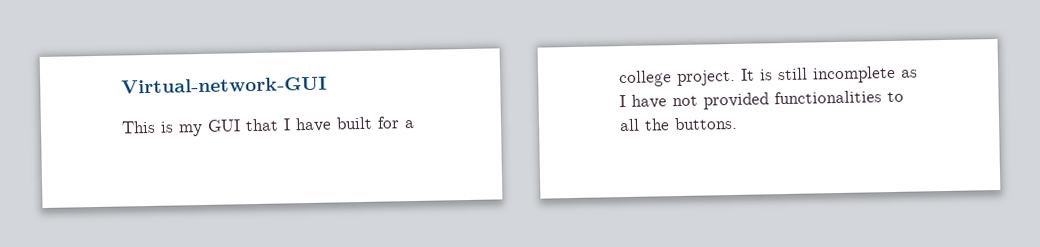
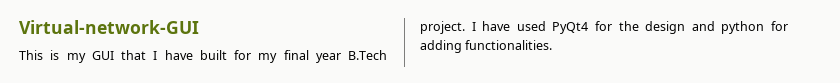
[404,119,415,129] [619,65,918,88] [619,90,904,110] [619,116,738,132] a college project. It is still incomplete as I have not provided functionalities to all the buttons. -> [258,50,387,63] [420,21,788,34] [420,40,553,53] my final year B.Tech project. I have used PyQt4 for the design and python for adding functionalities.

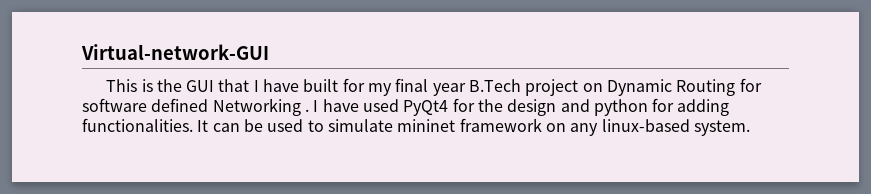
[66,53,86,63] my -> [156,79,182,92] the
[420,21,465,34] project. -> [525,78,762,96] [82,98,309,116] project on Dynamic Routing for software defined Networking .
(553, 45) none -> [197,118,750,136] It can be used to simulate mininet framework on any linux-based system.

